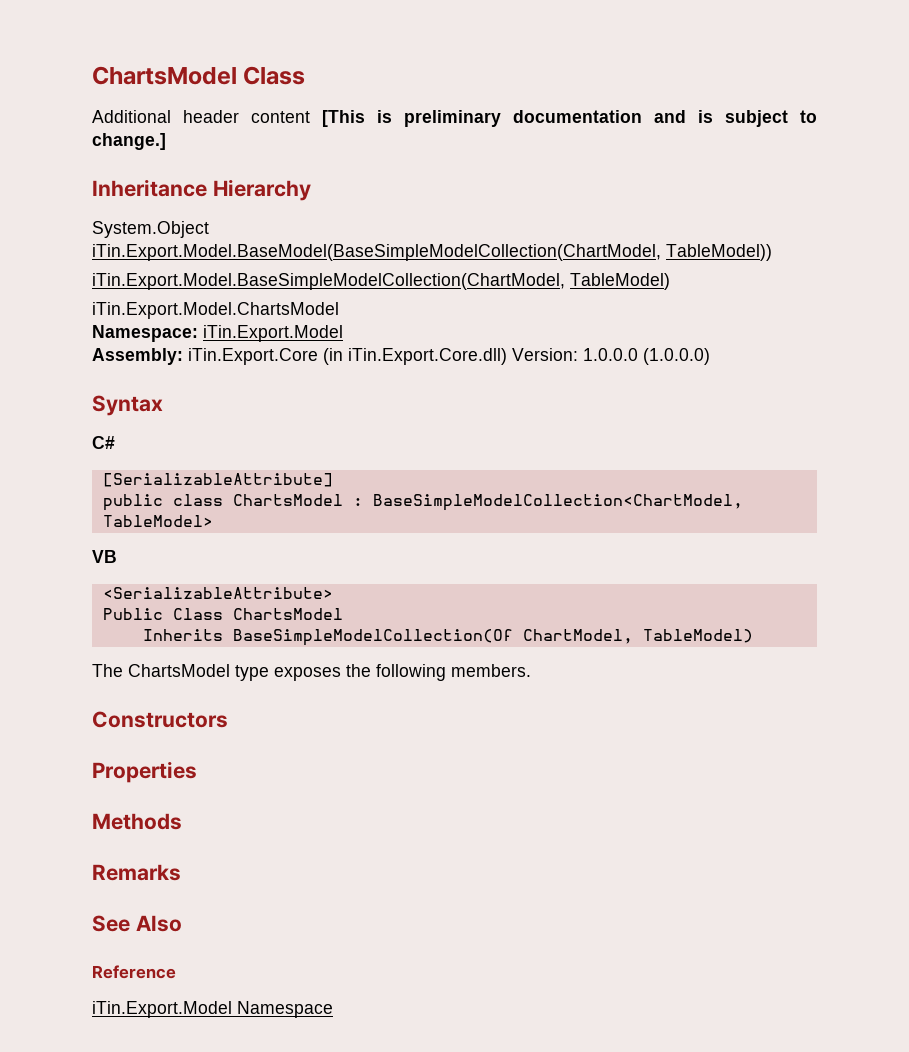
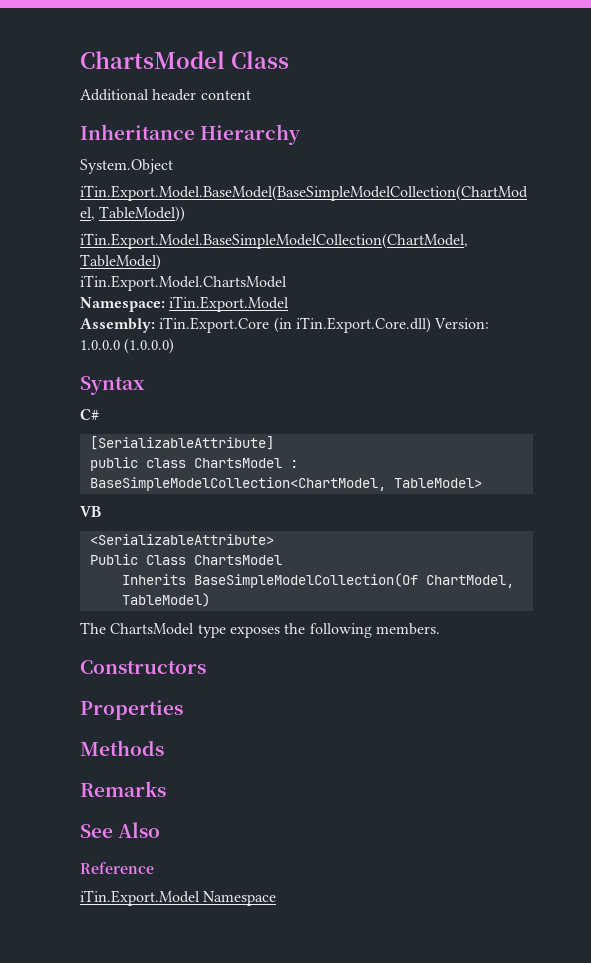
[322,110,817,127] [92,133,166,150] [This is preliminary documentation and is subject to change.] -> (251, 95) none

